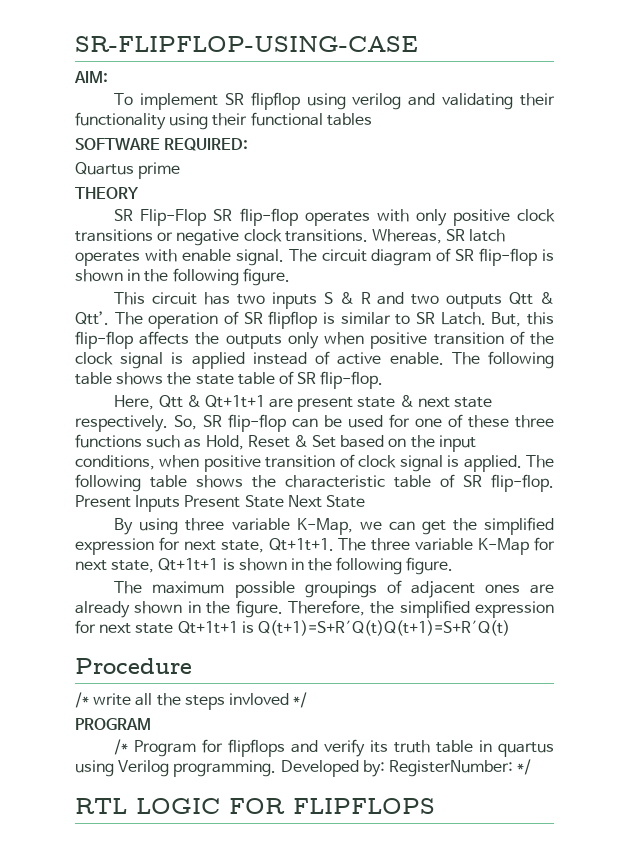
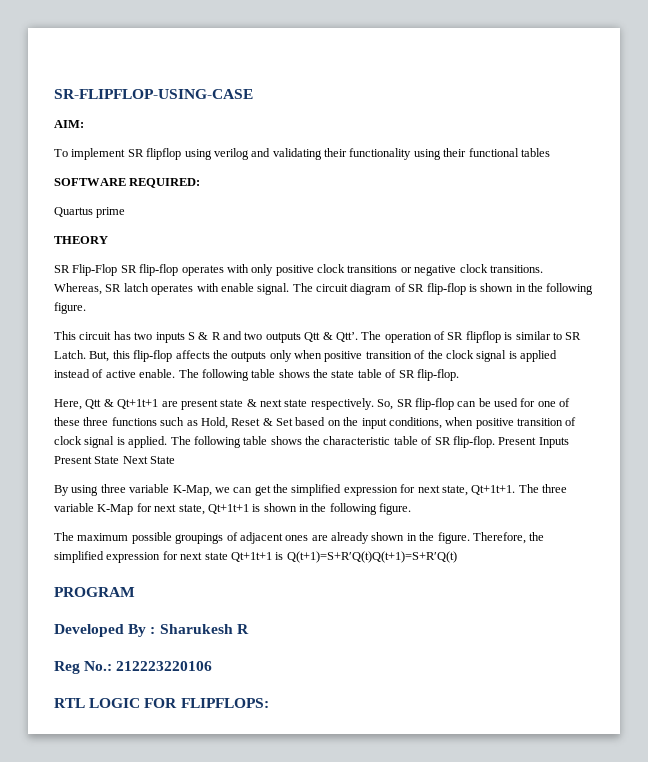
[75,658,192,674] [75,692,308,710] [75,718,151,730] [114,739,554,757] [75,759,532,777] Procedure // /* write all the steps invloved */ // PROGRAM // /* Program for flipflops and verify its truth table in quartus using Verilog programming. Developed by: RegisterNumber: */ -> [54,587,135,597] [54,624,249,637] [54,661,213,674] PROGRAM // Developed By : Sharukesh R // Reg No.: 212223220106
[293,798,435,814] FLIPFLOPS -> [180,698,269,708] FLIPFLOPS:

